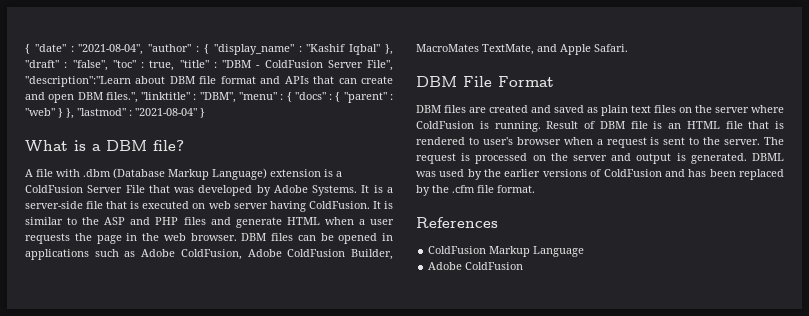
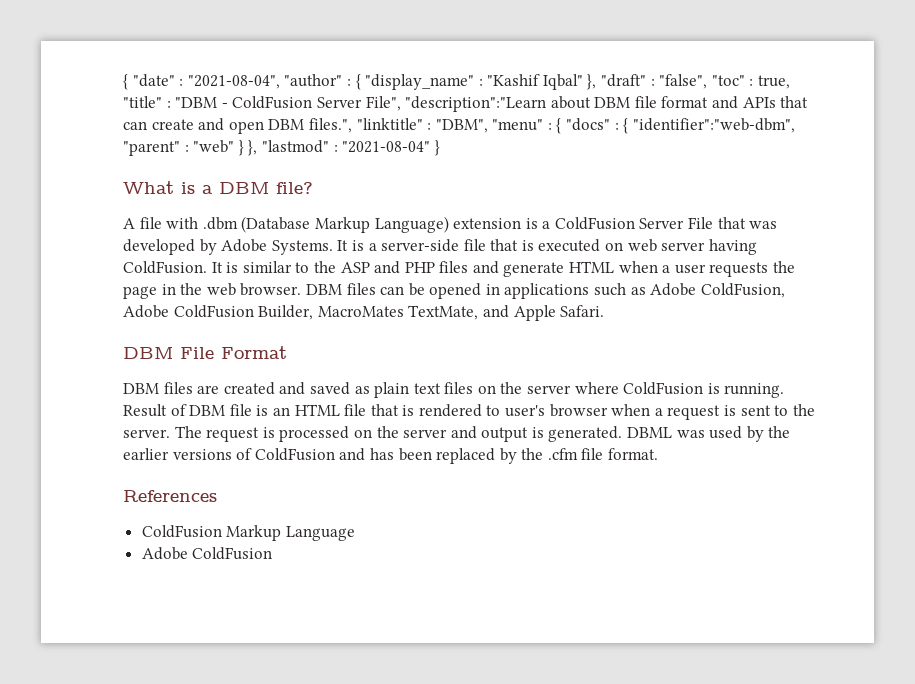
(341, 97) none -> [632,118,795,133] "identifier":"web-dbm",

